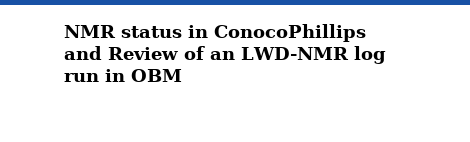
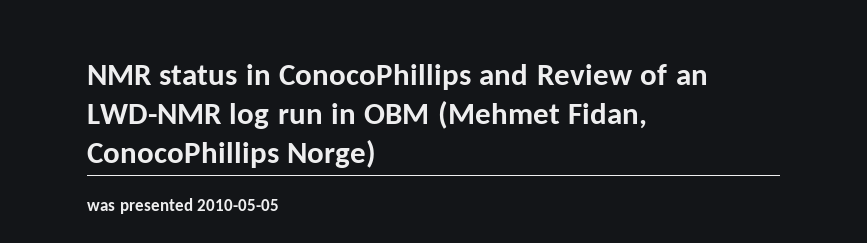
(182, 75) none -> [437,100,648,129] [87,139,377,168] [87,198,280,214] (Mehmet Fidan, ConocoPhillips Norge) // was presented 2010-05-05

